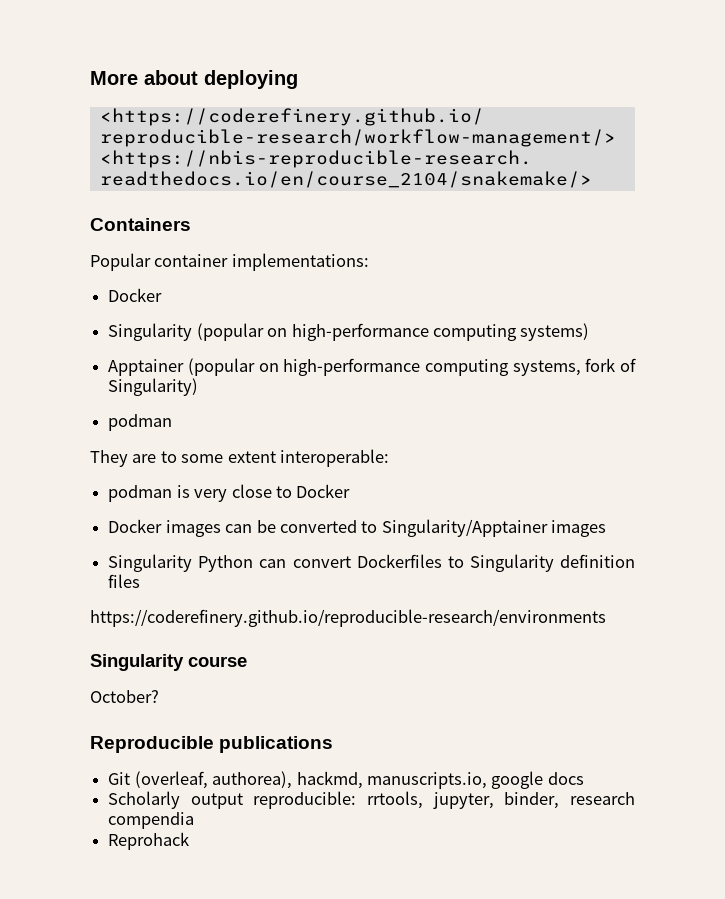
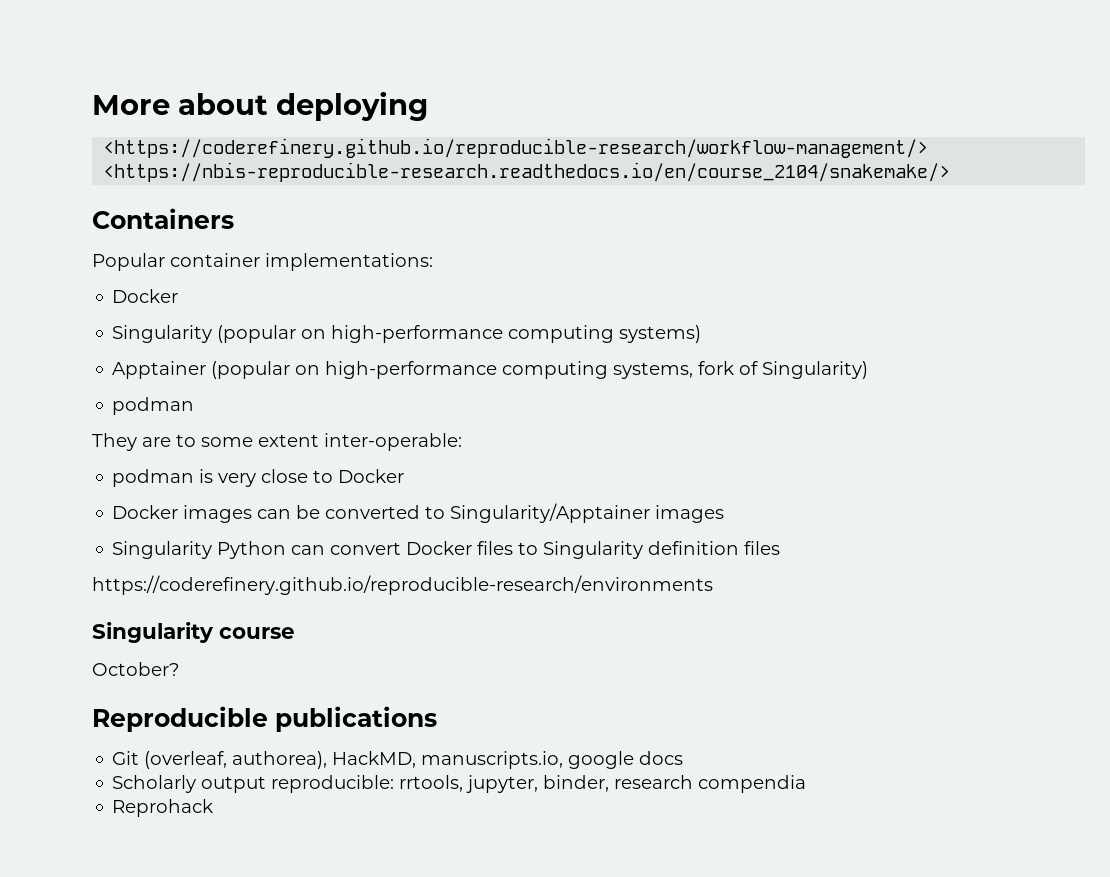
[280,449,390,467] interoperable: -> [324,433,462,451] inter-operable:
[356,554,442,568] Dockerfiles -> [406,541,514,555] Docker files
[296,771,363,789] hackmd, -> [332,751,417,768] HackMD,

